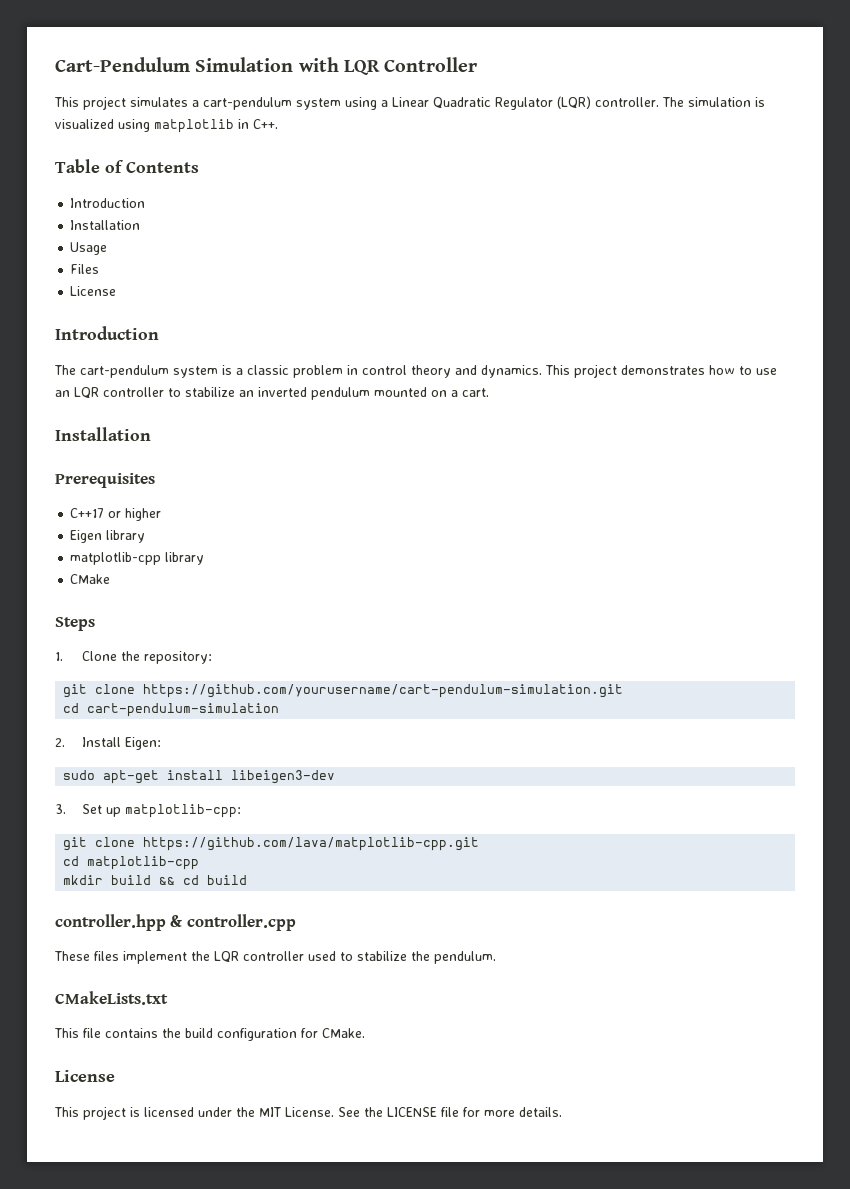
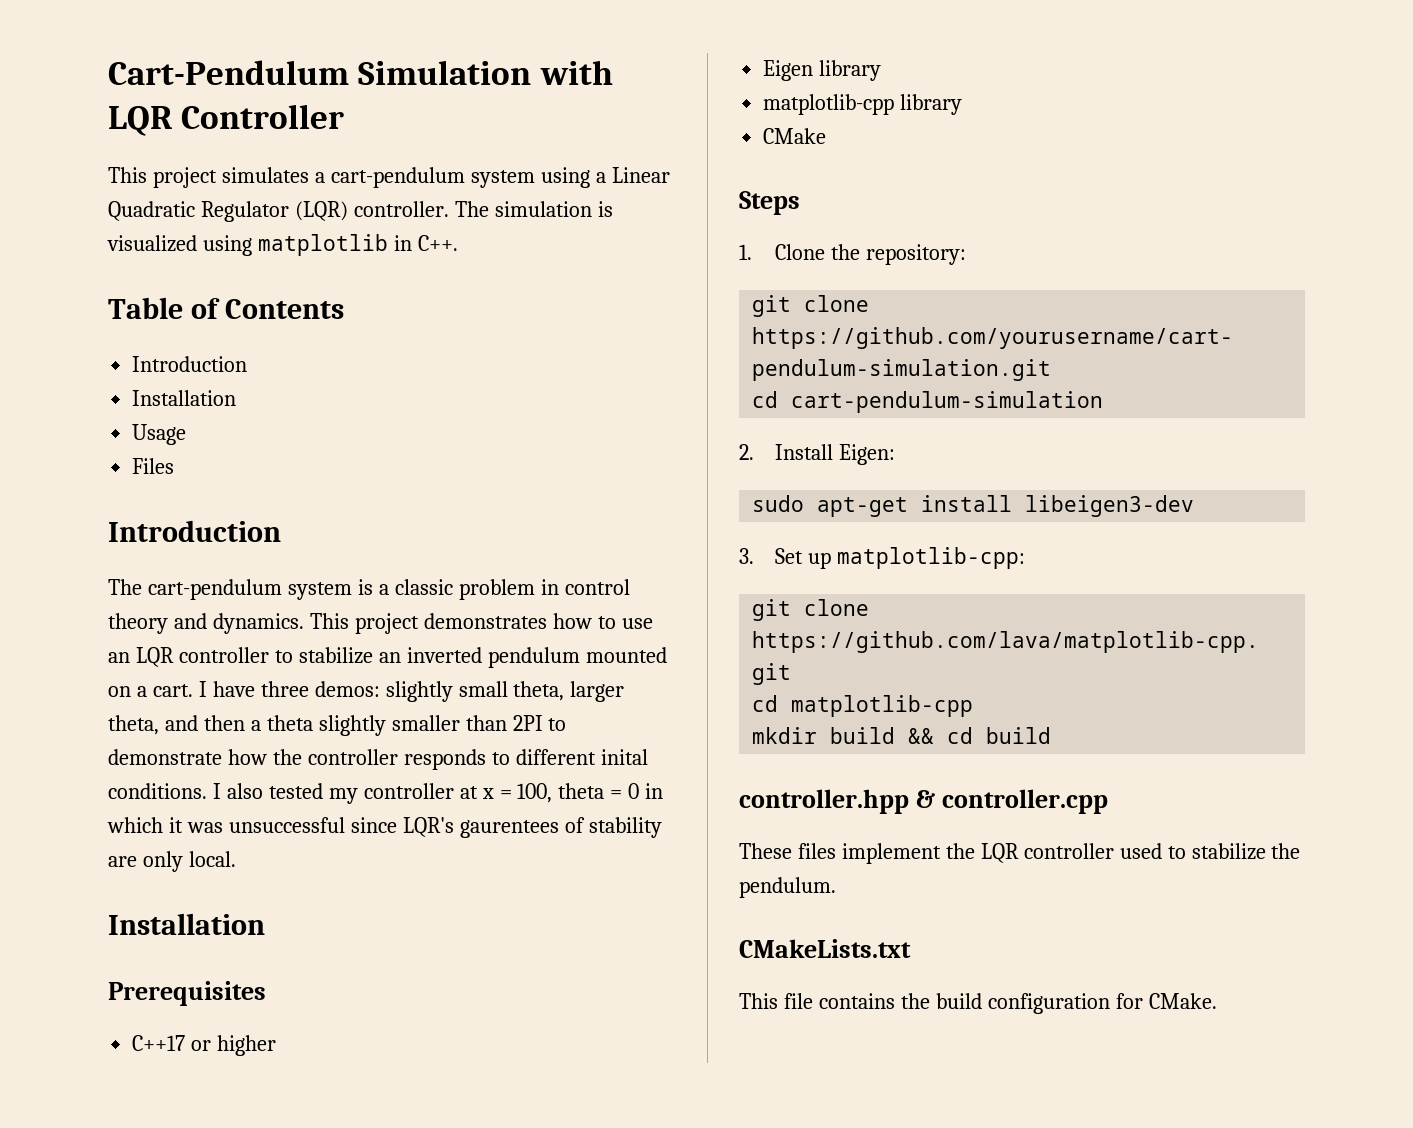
[70,286,117,296] // License -> (175, 466) none
(489, 392) none -> [198,681,625,702] [108,715,567,736] [108,749,648,770] [108,783,664,804] [107,817,662,838] [108,851,236,872] I have three demos: slightly small theta, larger theta, and then a theta slightly smaller than 2PI to demonstrate how the controller responds to different inital conditions. I also tested my controller at x = 100, theta = 0 in which it was unsuccessful since LQR's gaurentees of stability are only local.
[55,1070,115,1082] [54,1106,562,1120] // License // This project is licensed under the MIT License. See the LICENSE file for more details. -> (1217, 1001) none

